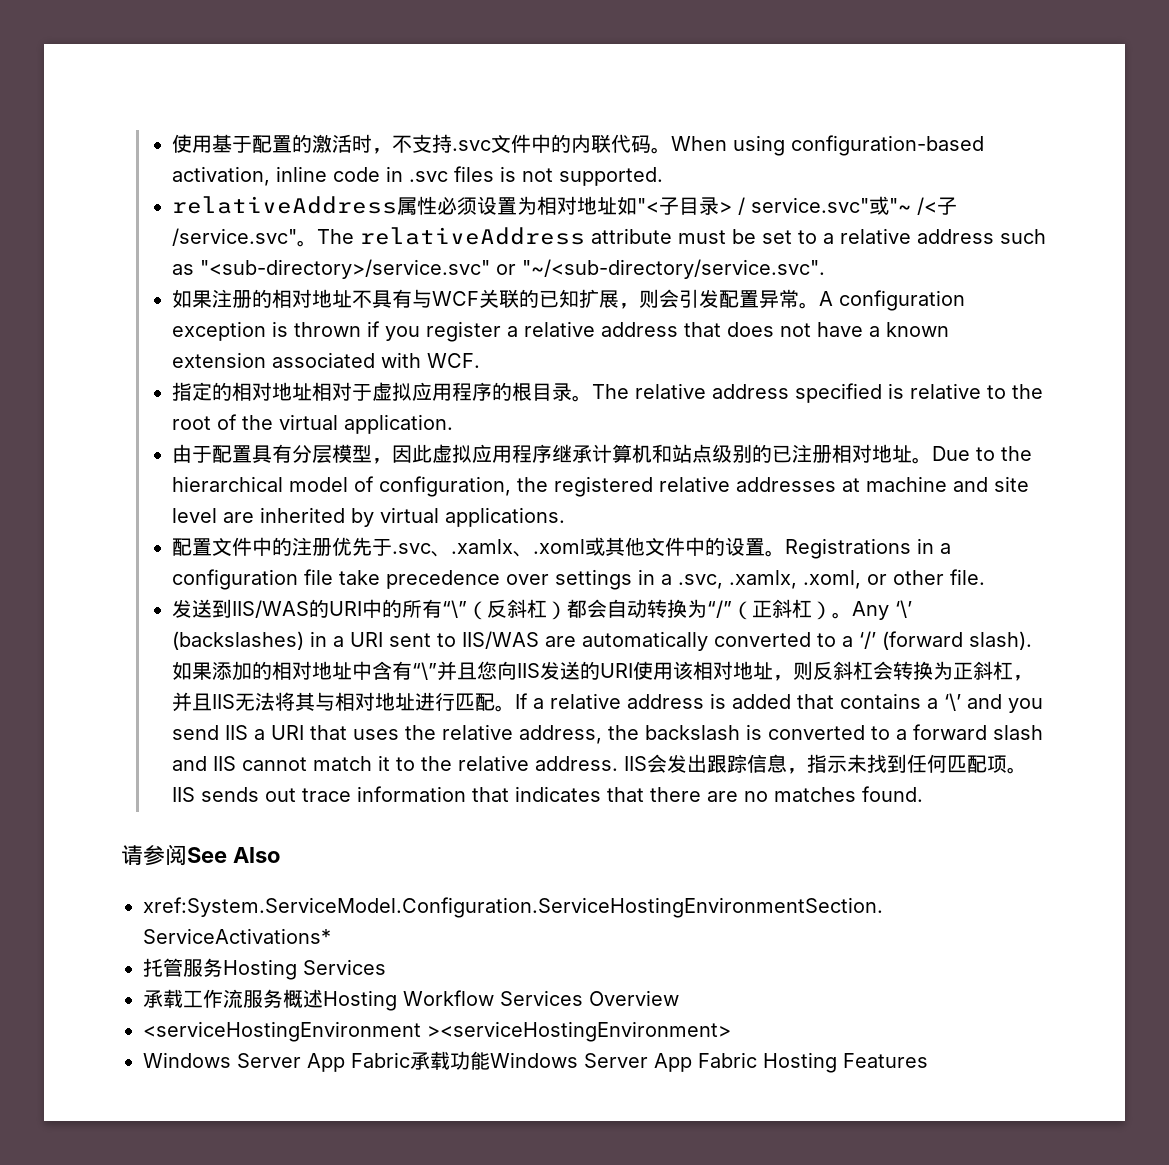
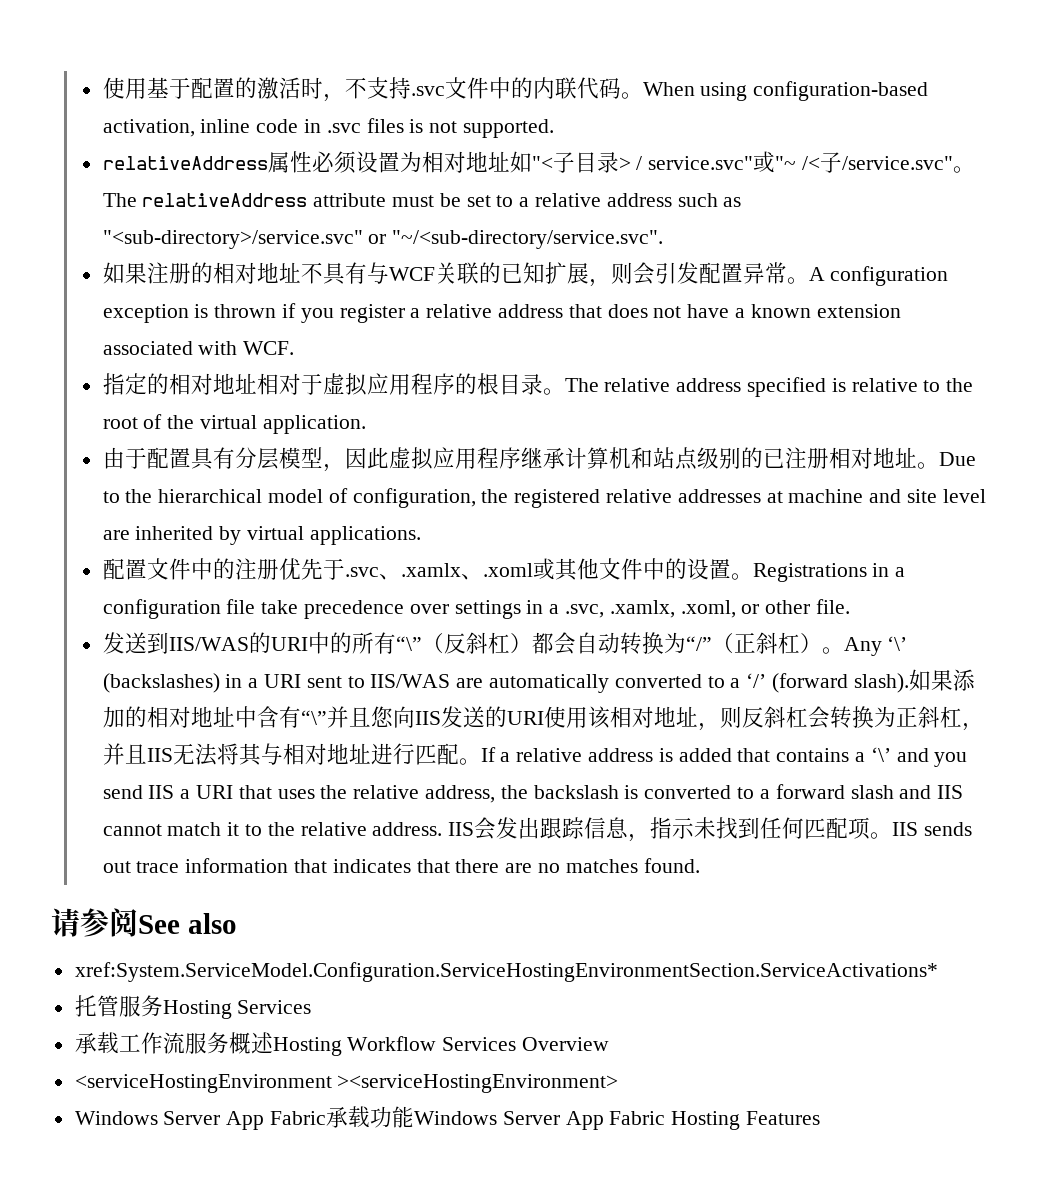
[232,847,281,863] Also -> [187,913,237,934] also

